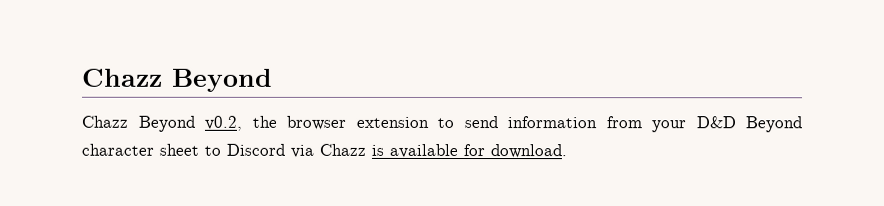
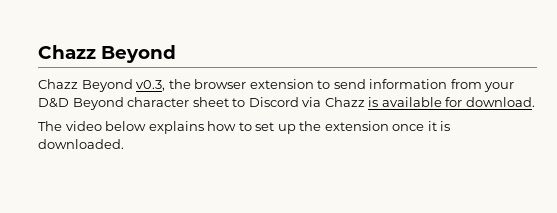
[204,115,242,131] v0.2, -> [136,80,166,91] v0.3,
(567, 151) none -> [38,121,451,134] [38,139,124,149] // The video below explains how to set up the extension once it is downloaded.

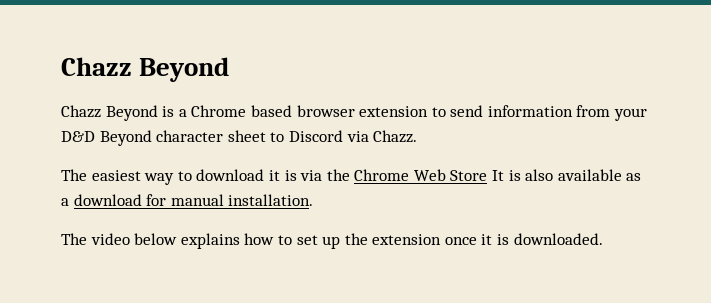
[136,79,191,91] v0.3, the -> [162,105,292,117] is a Chrome based
[324,97,535,107] Chazz is available for download. -> [373,130,418,143] [61,169,642,185] [61,194,314,206] Chazz. // The easiest way to download it is via the Chrome Web Store It is also available as a download for manual installation.

